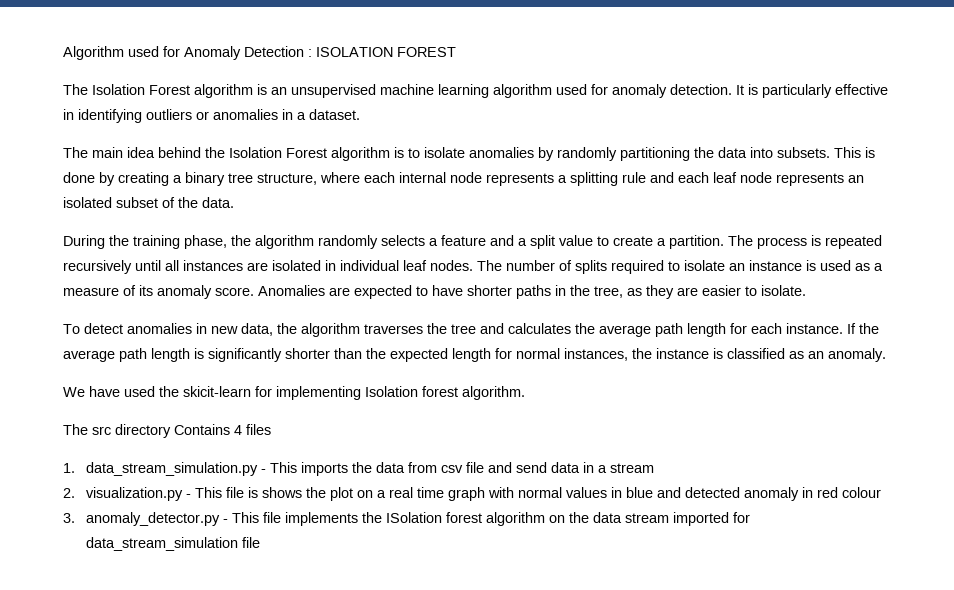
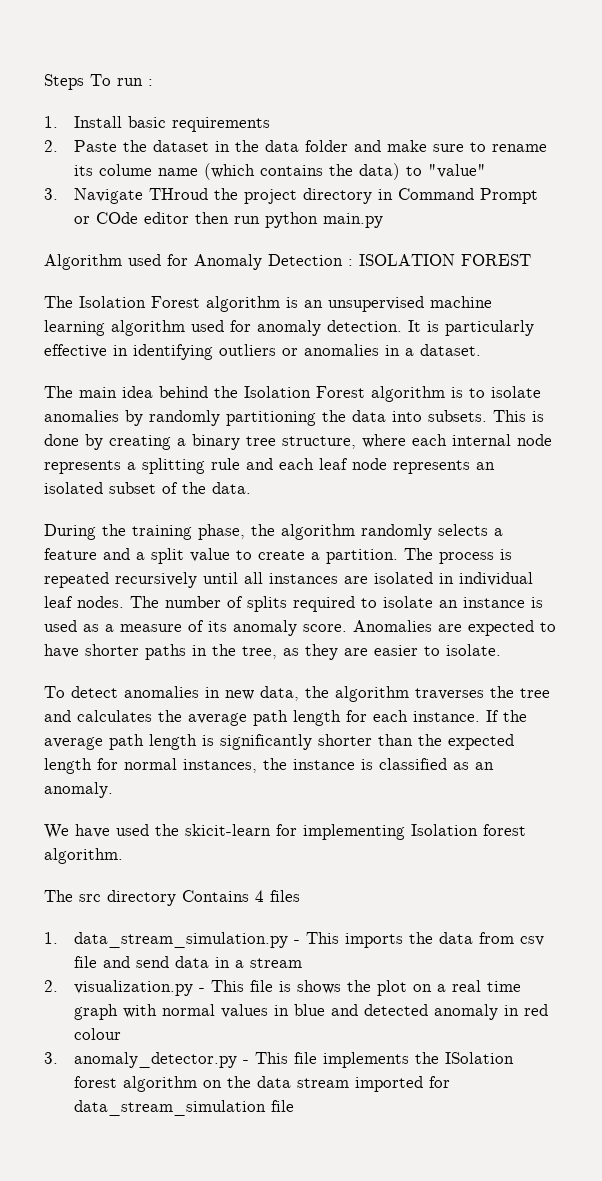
(63, 53) none -> [44,74,153,90] [44,116,270,132] [44,140,547,152] [73,163,486,180] [44,188,538,204] [73,212,383,228] Steps To run : // 1. Install basic requirements // 2. Paste the dataset in the data folder and make sure to rename its colume name (which contains the data) to "value" // 3. Navigate THroud the project directory in Command Prompt or COde editor then run python main.py //

